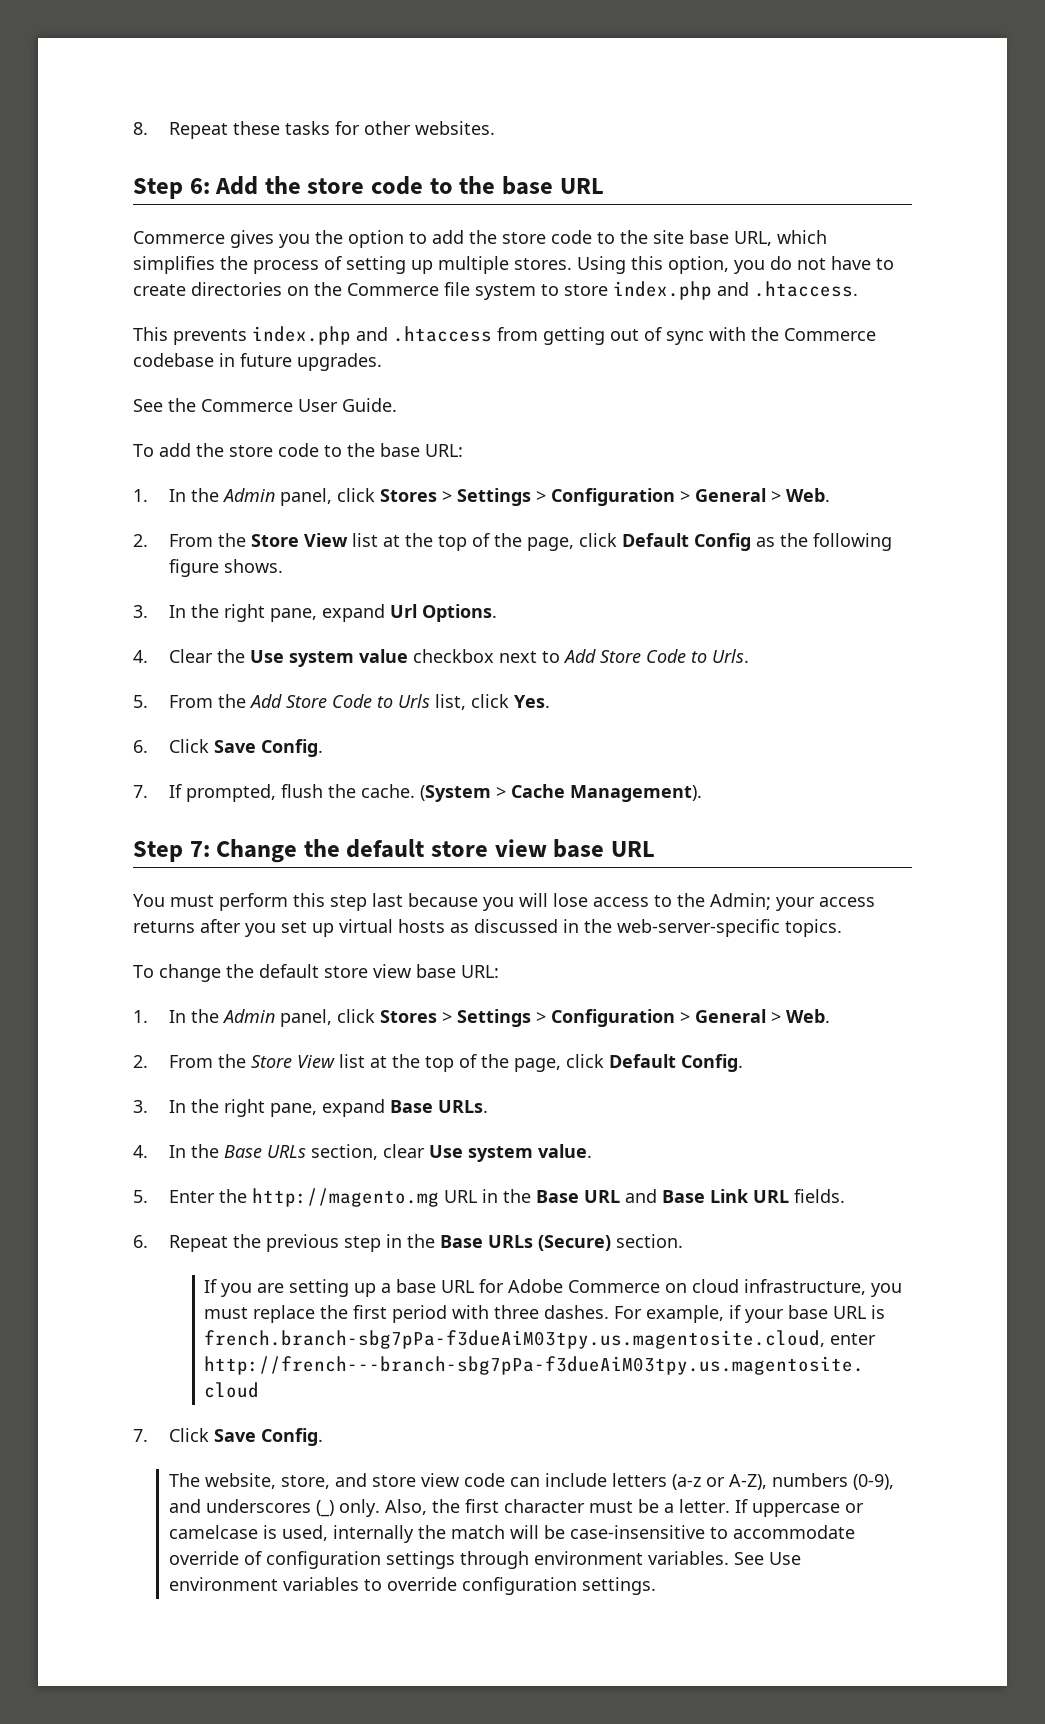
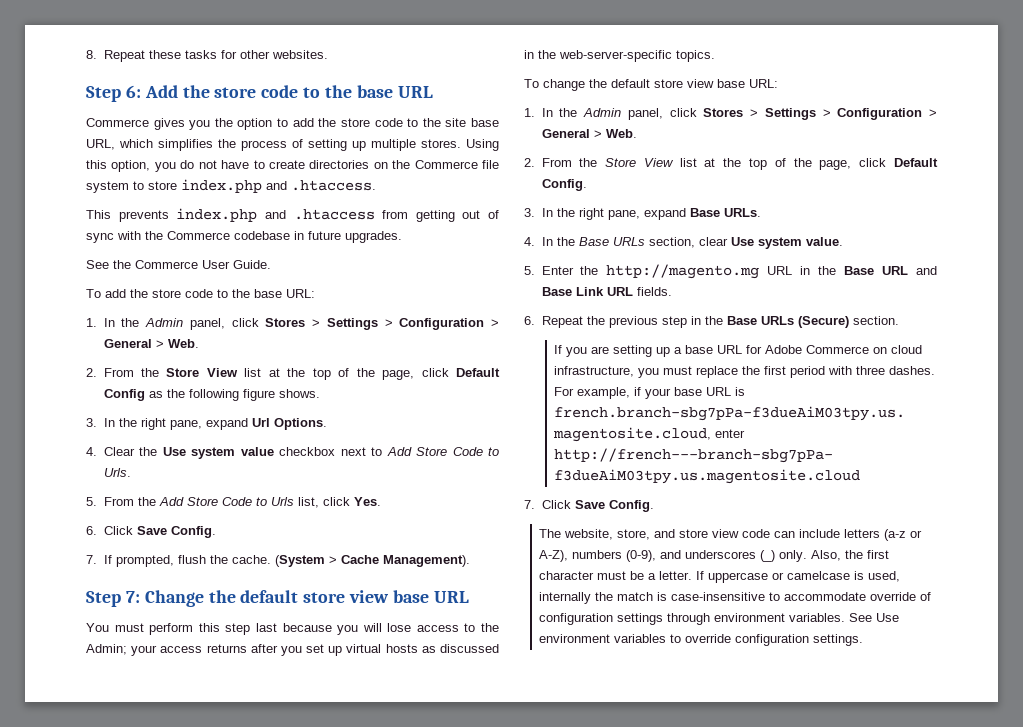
[509,1525,565,1539] will be -> [657,592,668,601] is

